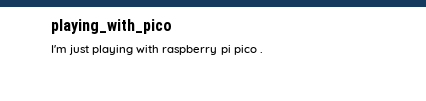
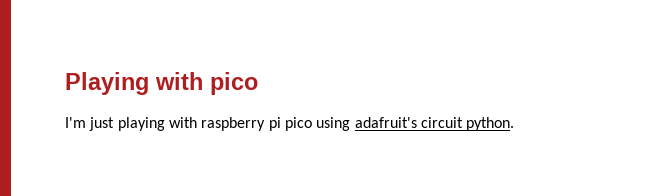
[51,19,172,34] playing_with_pico -> [65,72,258,95] Playing with pico
[259,52,263,53] . -> [316,117,515,131] using adafruit's circuit python.

